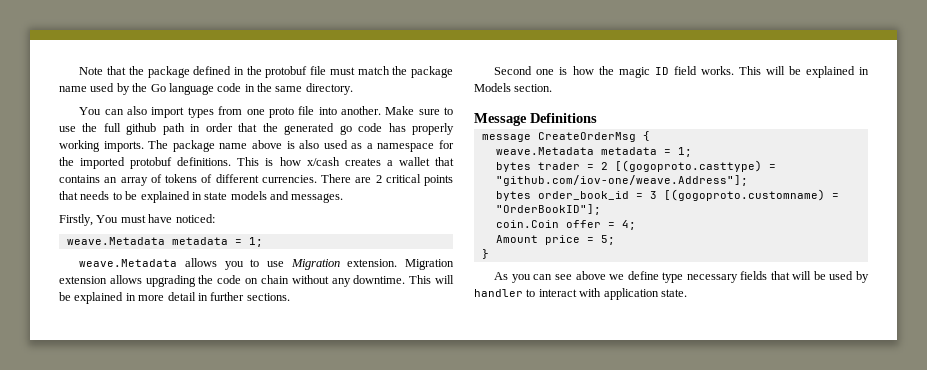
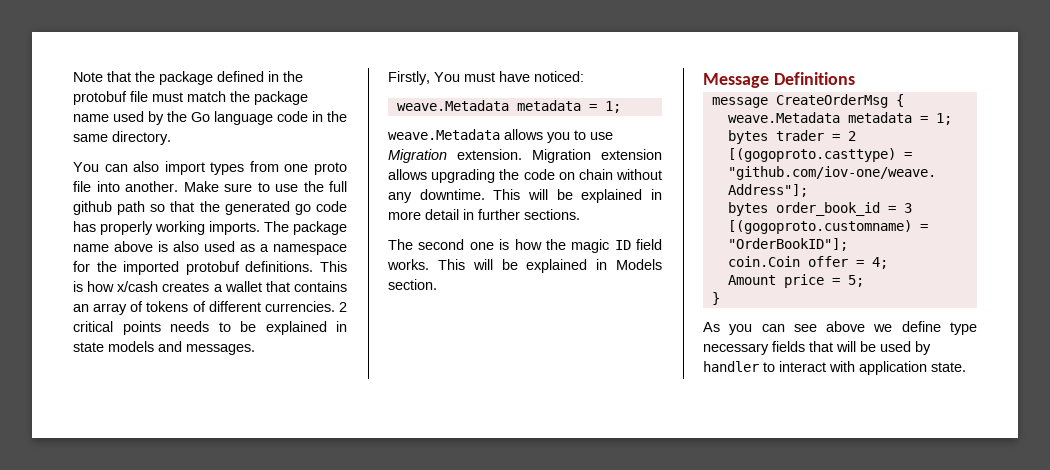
[190,123,233,132] in order -> [150,204,166,212] so
[321,174,372,183] There are -> (335, 306) none
[59,191,78,200] that -> (161, 328) none
[494,66,533,75] Second -> [388,239,465,250] The second

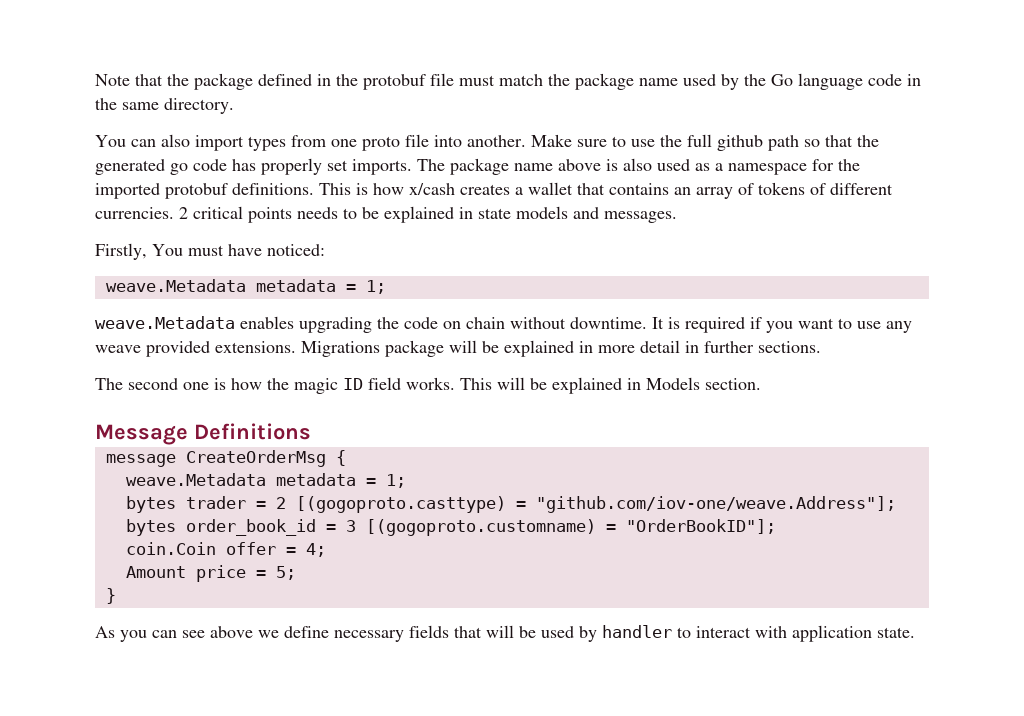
[155,221,205,235] working -> [327,160,348,171] set
[504,129,613,143] [388,149,662,163] [388,169,427,180] allows you to use Migration extension. Migration extension allows -> [240,316,294,329] enables
[388,189,521,203] any downtime. This -> [570,317,912,333] [95,340,444,357] downtime. It is required if you want to use any weave provided extensions. Migrations package
[950,322,977,335] type -> (329, 632) none

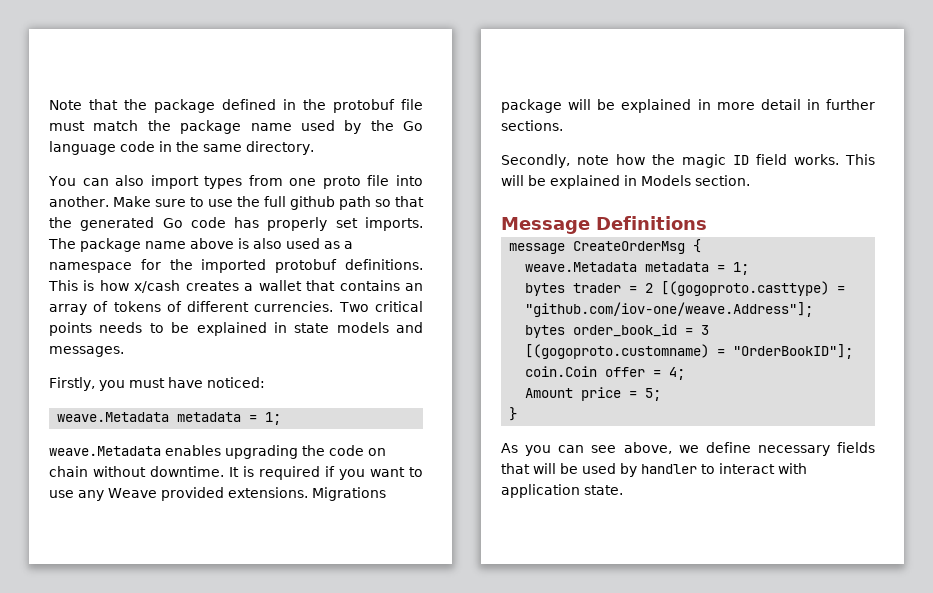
[170,163,188,175] go -> [162,218,183,228] Go
[179,207,188,219] 2 -> [338,302,369,312] Two
[152,244,183,256] You -> [98,380,125,391] you
[95,345,141,353] weave -> [108,488,157,498] Weave
[95,378,226,390] The second one is -> [501,154,609,168] Secondly, note
[210,626,253,638] above -> [623,442,672,454] above,

